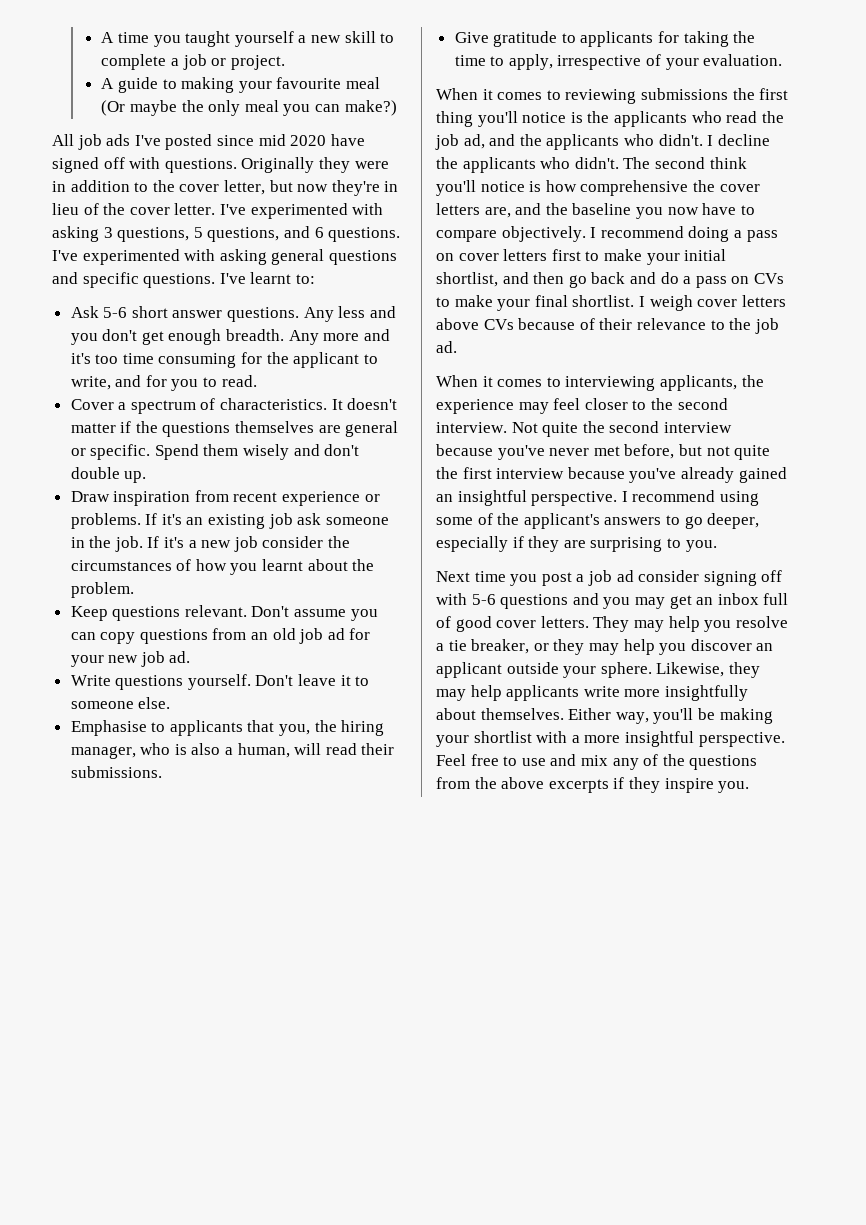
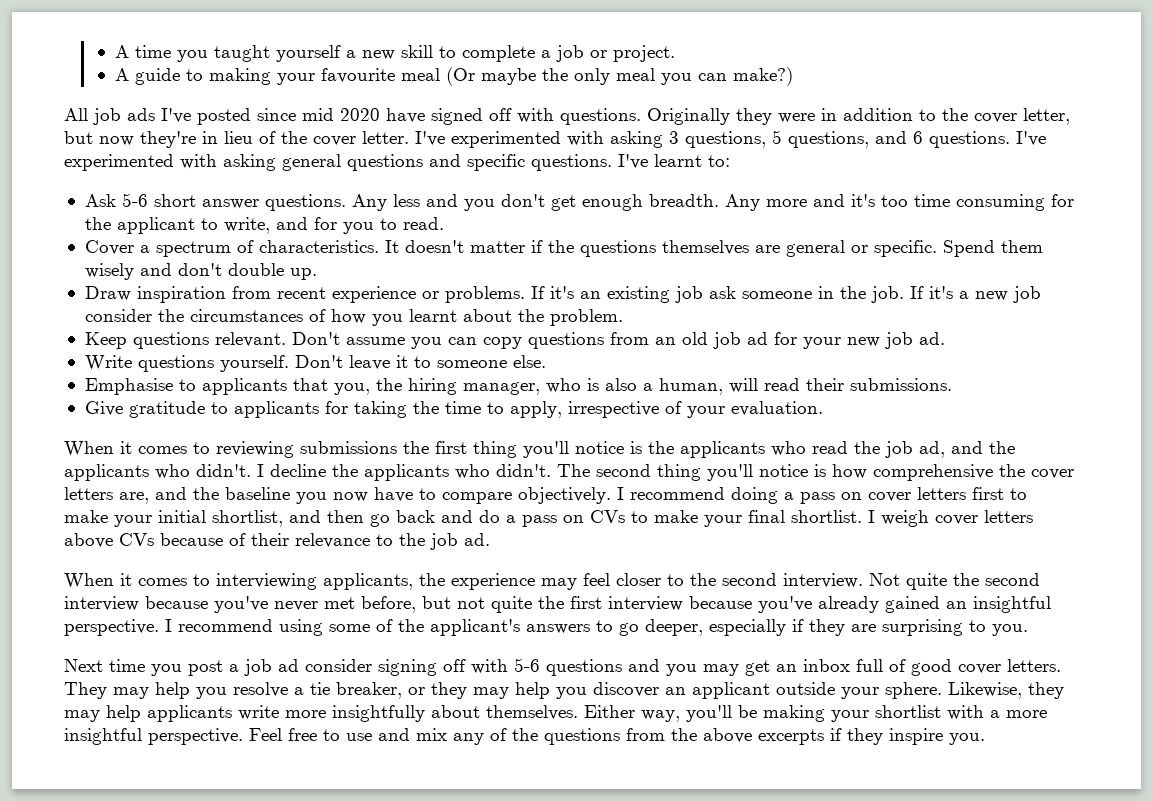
[709,157,747,169] think -> [657,464,701,481] thing

